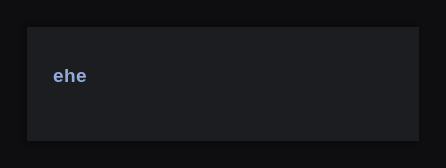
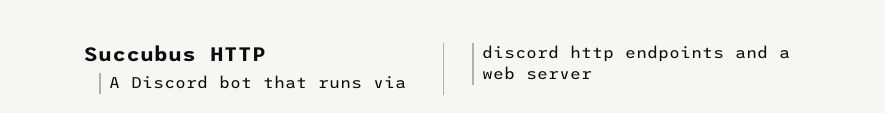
[53,69,87,82] ehe -> [84,45,266,62] [109,75,407,89] [482,45,791,62] [482,66,593,80] Succubus HTTP // A Discord bot that runs via discord http endpoints and a web server

